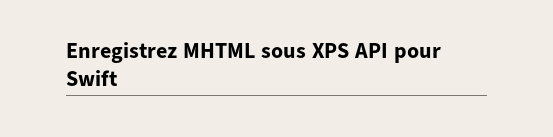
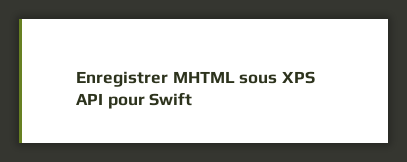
[66,42,177,63] Enregistrez -> [76,71,168,87] Enregistrer

